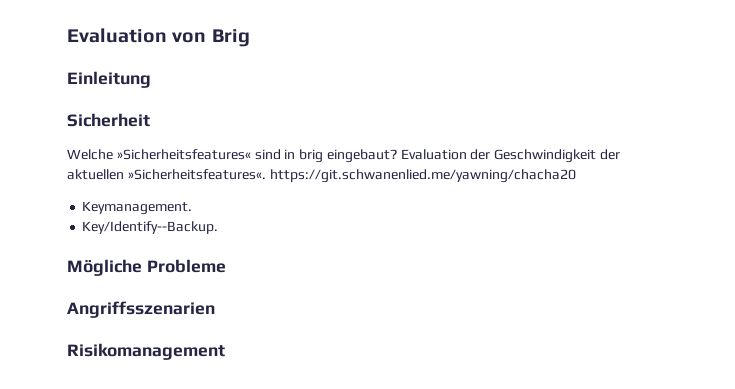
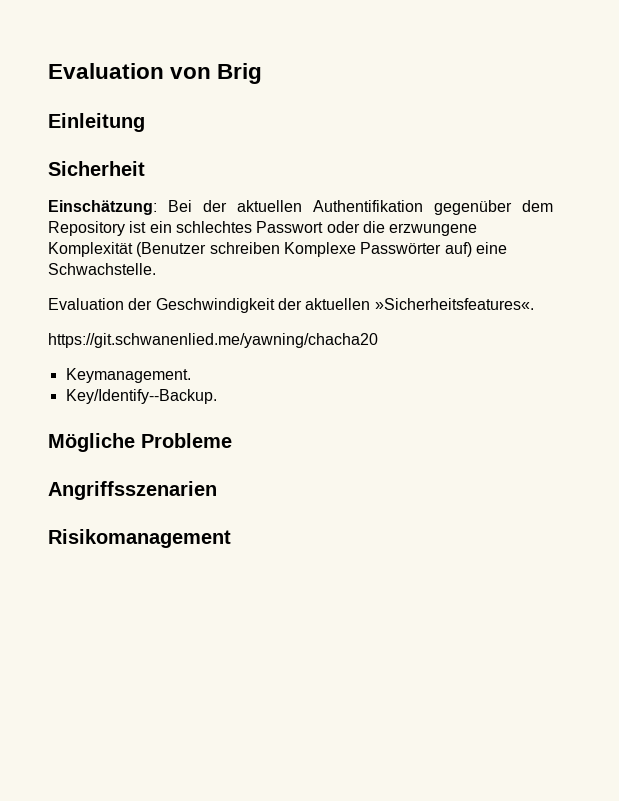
[67,149,397,163] Welche »Sicherheitsfeatures« sind in brig eingebaut? -> [48,200,553,215] [48,221,478,236] [48,242,507,257] [48,263,156,275] Einschätzung: Bei der aktuellen Authentifikation gegenüber dem Repository ist ein schlechtes Passwort oder die erzwungene Komplexität (Benutzer schreiben Komplexe Passwörter auf) eine Schwachstelle. //
(266, 174) none -> (534, 304) //

